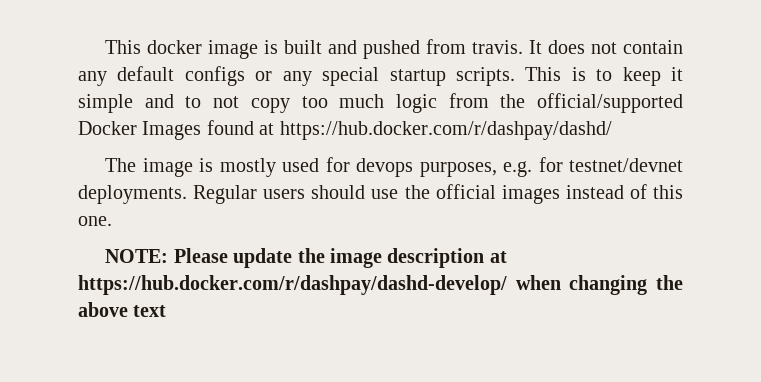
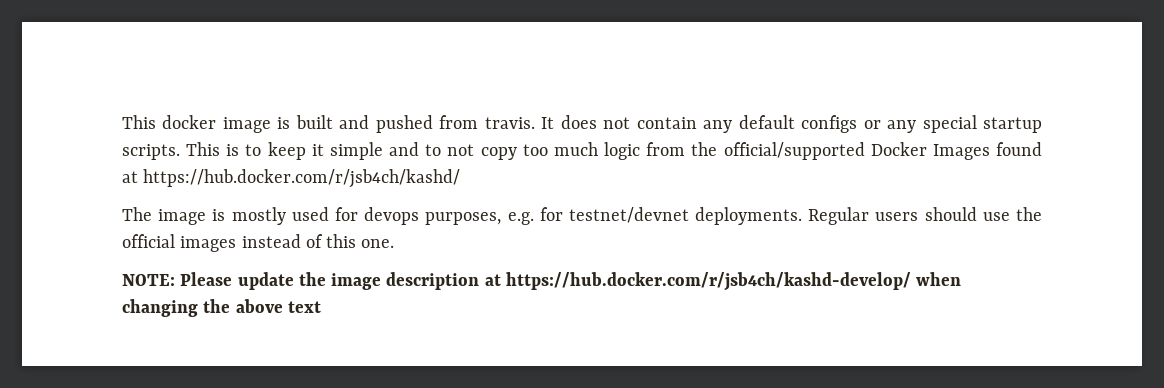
[279,121,612,140] https://hub.docker.com/r/dashpay/dashd/ -> [143,169,461,188] https://hub.docker.com/r/jsb4ch/kashd/
[78,275,507,295] https://hub.docker.com/r/dashpay/dashd-develop/ -> [505,272,911,291] https://hub.docker.com/r/jsb4ch/kashd-develop/

